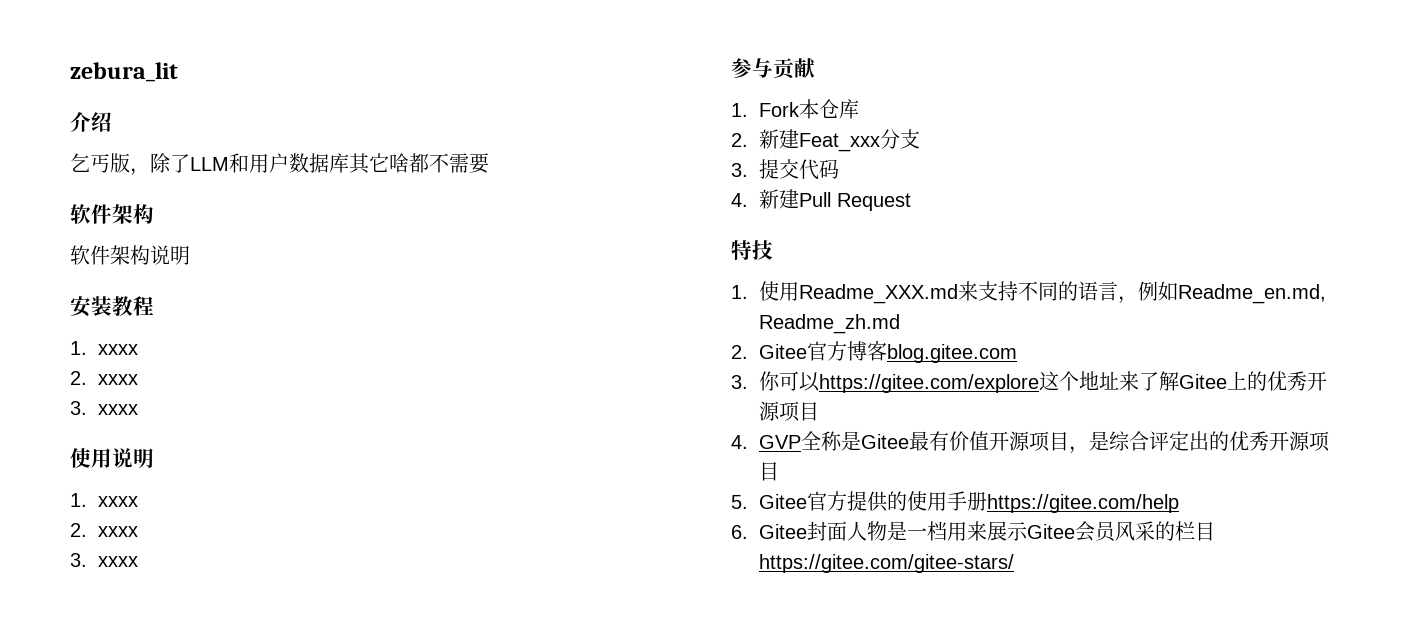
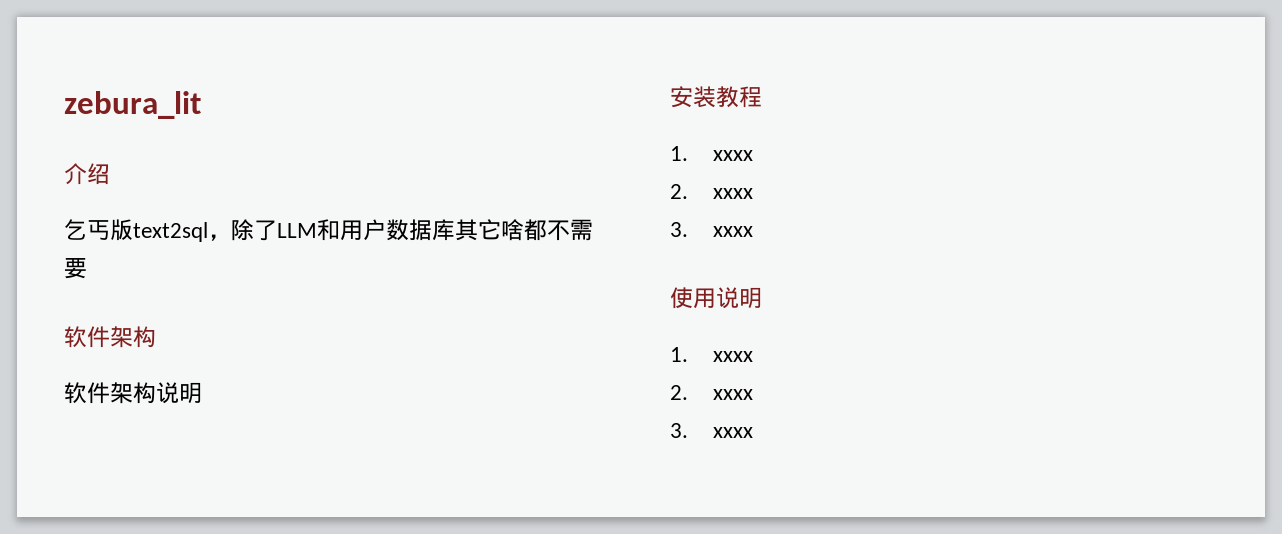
(130, 163) none -> [133,222,208,242] text2sql
[731,58,816,80] [731,99,859,119] [731,129,920,152] [731,159,839,180] [731,189,911,211] [731,240,773,260] [731,281,1326,304] [758,314,900,334] [731,341,1017,363] [731,371,1327,393] [758,401,819,422] [731,431,1330,454] [758,462,779,481] [731,491,1179,513] [731,521,1215,542] [758,554,1014,573] // 参与贡献 // 1. Fork本仓库 // 2.新建Feat_xxx分支 // 3.提交代码 // 4.新建Pull Request // 特技 // 1.使用Readme_XXX.md来支持不同的语言，例如Readme_en.md, Readme_zh.md // 2. Gitee官方博客blog.gitee.com // 3.你可以https://gitee.com/explore这个地址来了解Gitee上的优秀开源项目 // 4. GVP全称是Gitee最有价值开源项目，是综合评定出的优秀开源项目 // 5. Gitee官方提供的使用手册https://gitee.com/help // 6. Gitee封面人物是一档用来展示Gitee会员风采的栏目https://gitee.com/gitee-stars/ -> (753, 432) none

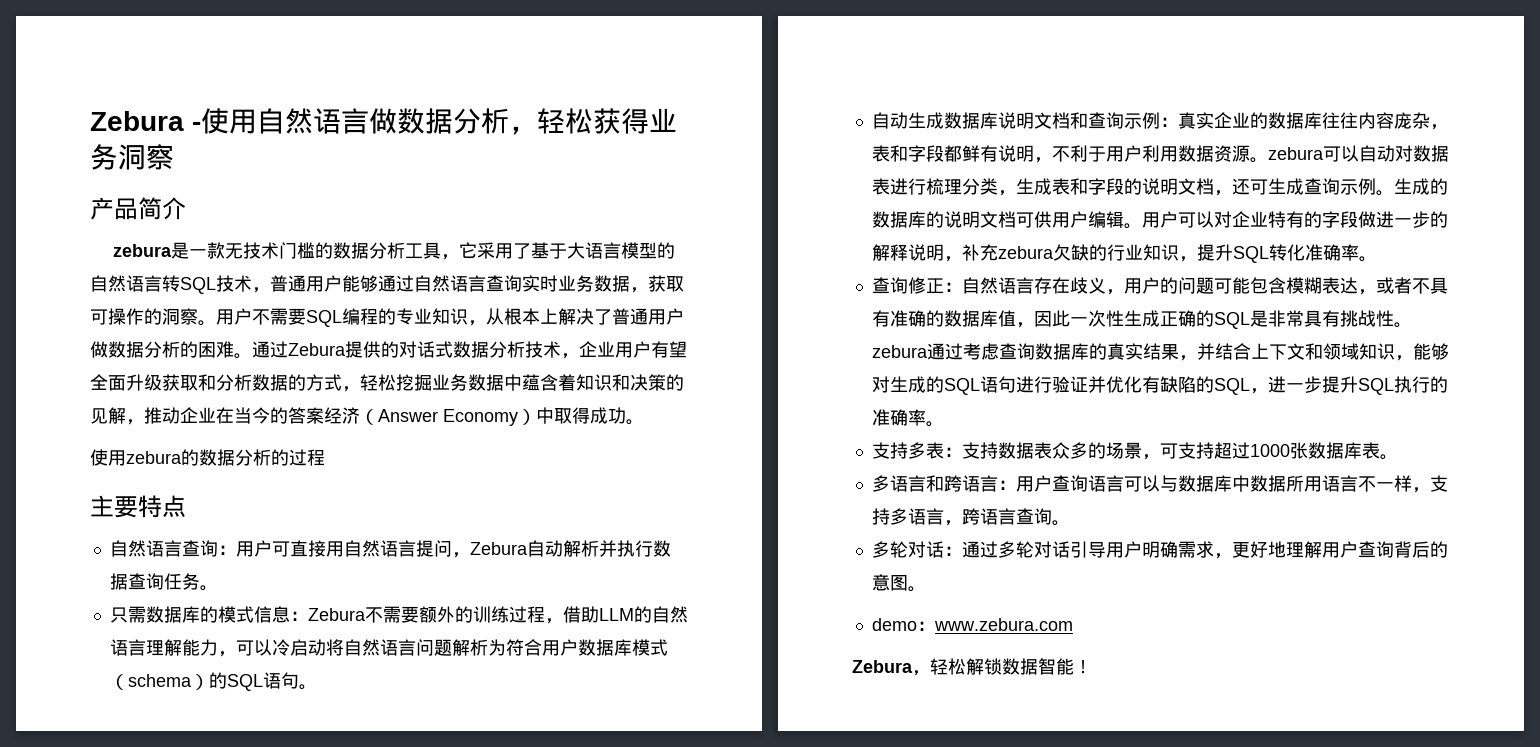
[64,91,201,119] [64,163,110,185] [64,219,593,242] [64,258,87,279] [64,326,156,348] [64,382,202,404] [670,86,762,108] [670,146,753,161] [670,184,753,199] [670,222,753,237] [670,287,762,309] [670,347,753,362] [670,385,753,400] [670,423,753,438] zebura_lit // 介绍 // 乞丐版text2sql，除了LLM和用户数据库其它啥都不需要 // 软件架构 // 软件架构说明 // 安装教程 // 1. xxxx // 2. xxxx // 3. xxxx // 使用说明 // 1. xxxx // 2. xxxx // 3. xxxx -> [90,108,677,135] [90,144,174,170] [90,197,186,220] [113,242,676,260] [90,275,684,294] [90,308,684,327] [90,341,687,359] [90,374,684,392] [90,407,644,426] [90,449,325,466] [90,495,186,518] [109,540,671,558] [109,573,218,591] [109,606,688,624] [109,639,668,657] [109,672,317,691] [871,112,1448,130] [871,145,1449,163] [871,178,1448,196] [871,211,1448,229] [871,244,1377,263] [871,277,1448,295] [871,310,1412,329] [871,343,1449,361] [871,376,1448,395] [871,409,944,427] [871,442,1398,460] [871,475,1448,493] [871,508,1070,526] [871,541,1448,559] [871,574,926,592] [871,618,1073,631] [852,658,1092,676] Zebura -使用自然语言做数据分析，轻松获得业务洞察 // 产品简介 // zebura是一款无技术门槛的数据分析工具，它采用了基于大语言模型的自然语言转SQL技术，普通用户能够通过自然语言查询实时业务数据，获取可操作的洞察。用户不需要SQL编程的专业知识，从根本上解决了普通用户做数据分析的困难。通过Zebura提供的对话式数据分析技术，企业用户有望全面升级获取和分析数据的方式，轻松挖掘业务数据中蕴含着知识和决策的见解，推动企业在当今的答案经济（Answer Economy）中取得成功。 // 使用zebura的数据分析的过程 // 主要特点 // 自然语言查询：用户可直接用自然语言提问，Zebura自动解析并执行数据查询任务。 // 只需数据库的模式信息：Zebura不需要额外的训练过程，借助LLM的自然语言理解能力，可以冷启动将自然语言问题解析为符合用户数据库模式（schema）的SQL语句。 // 自动生成数据库说明文档和查询示例：真实企业的数据库往往内容庞杂，表和字段都鲜有说明，不利于用户利用数据资源。zebura可以自动对数据表进行梳理分类，生成表和字段的说明文档，还可生成查询示例。生成的数据库的说明文档可供用户编辑。用户可以对企业特有的字段做进一步的解释说明，补充zebura欠缺的行业知识，提升SQL转化准确率。 // 查询修正：自然语言存在歧义，用户的问题可能包含模糊表达，或者不具有准确的数据库值，因此一次性生成正确的SQL是非常具有挑战性。zebura通过考虑查询数据库的真实结果，并结合上下文和领域知识，能够对生成的SQL语句进行验证并优化有缺陷的SQL，进一步提升SQL执行的准确率。 // 支持多表：支持数据表众多的场景，可支持超过1000张数据库表。 // 多语言和跨语言：用户查询语言可以与数据库中数据所用语言不一样，支持多语言，跨语言查询。 // 多轮对话：通过多轮对话引导用户明确需求，更好地理解用户查询背后的意图。 // demo：www.zebura.com // Zebura，轻松解锁数据智能！

